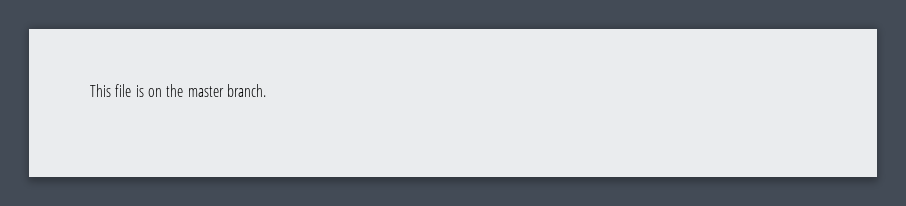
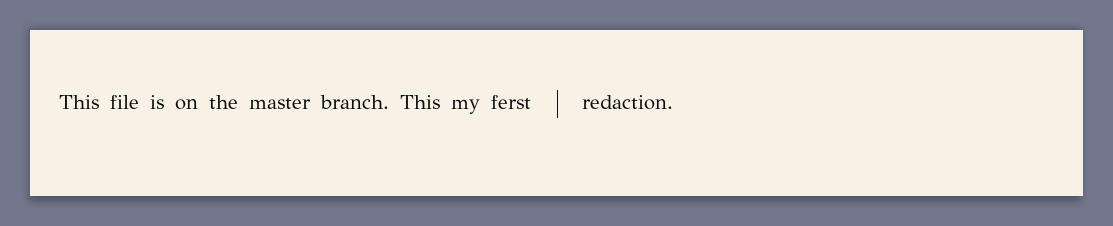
(266, 90) none -> [400,95,673,114] This my ferst redaction.

